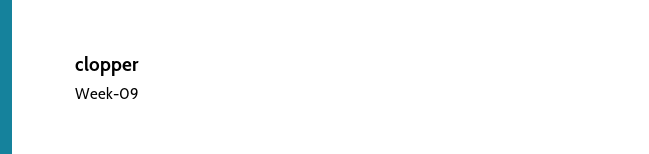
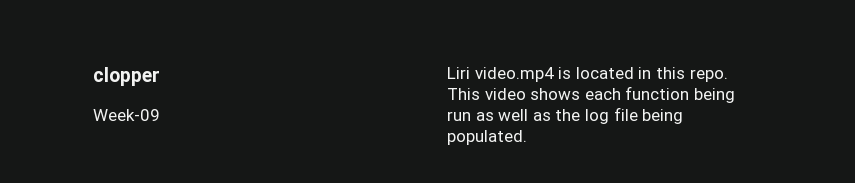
(139, 93) none -> [447,67,728,82] [447,86,735,103] [447,107,684,124] [447,130,527,145] // Liri video.mp4 is located in this repo. This video shows each function being run as well as the log file being populated.

